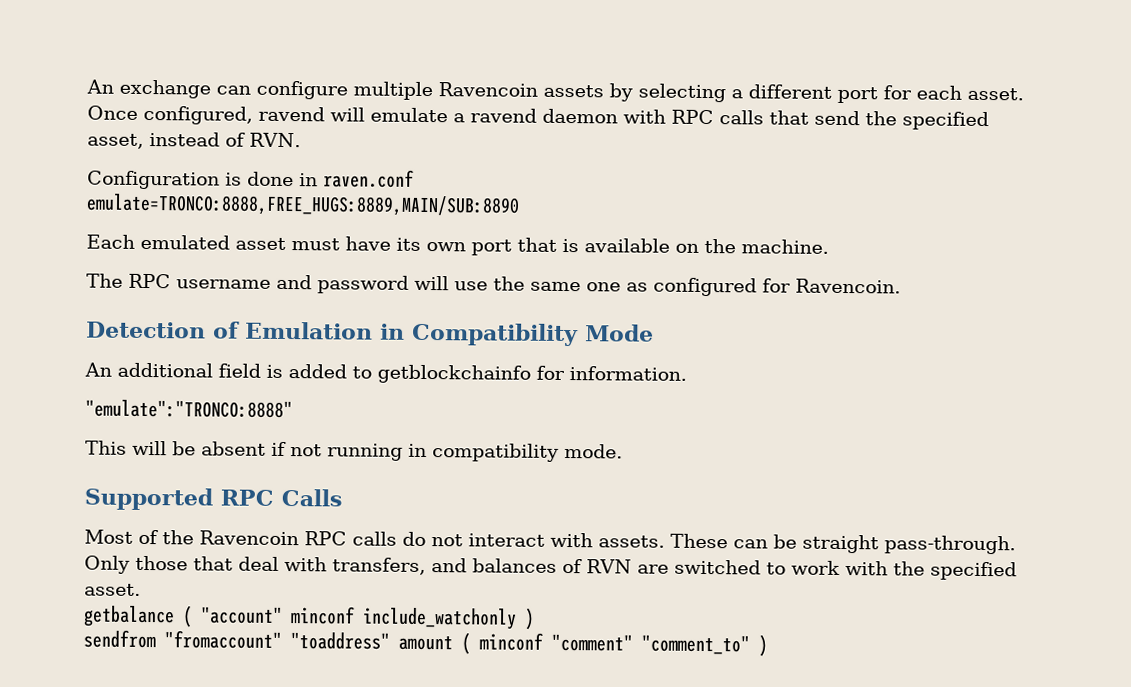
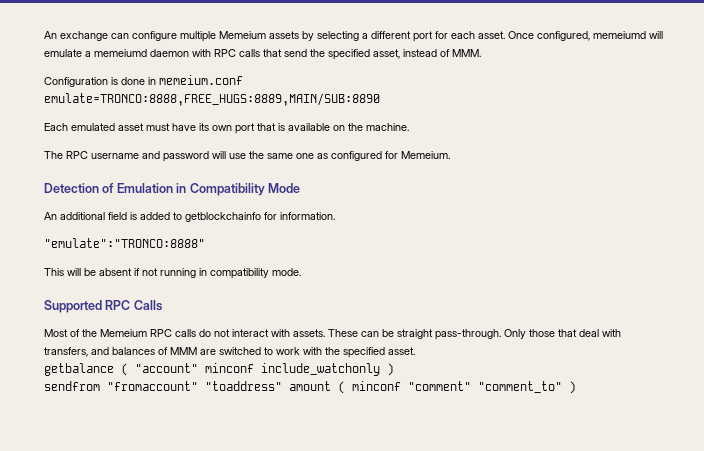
[438,82,538,97] Ravencoin -> [219,31,266,39] Memeium
[258,106,325,122] ravend -> [593,31,646,39] memeiumd
[470,108,537,123] ravend -> [94,49,147,57] memeiumd
[249,132,301,148] RVN. -> [452,49,481,57] MMM.
[323,169,414,188] raven.conf -> [159,75,243,85] memeium.conf
[795,278,901,294] Ravencoin. -> [401,151,450,159] Memeium.
[199,530,299,546] Ravencoin -> [100,329,147,337] Memeium
[586,559,632,574] RVN -> [170,347,197,355] MMM

